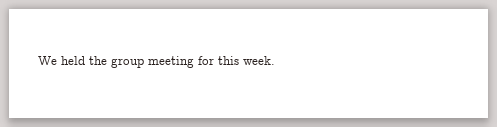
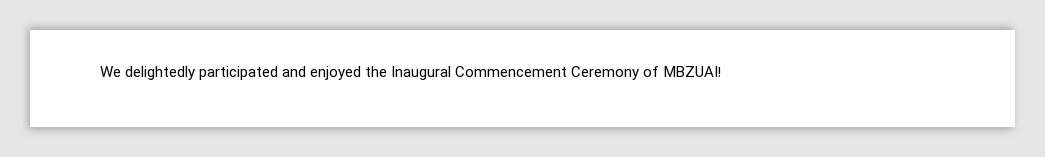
[61,56,275,68] held the group meeting for this week. -> [125,66,721,80] delightedly participated and enjoyed the Inaugural Commencement Ceremony of MBZUAI!

